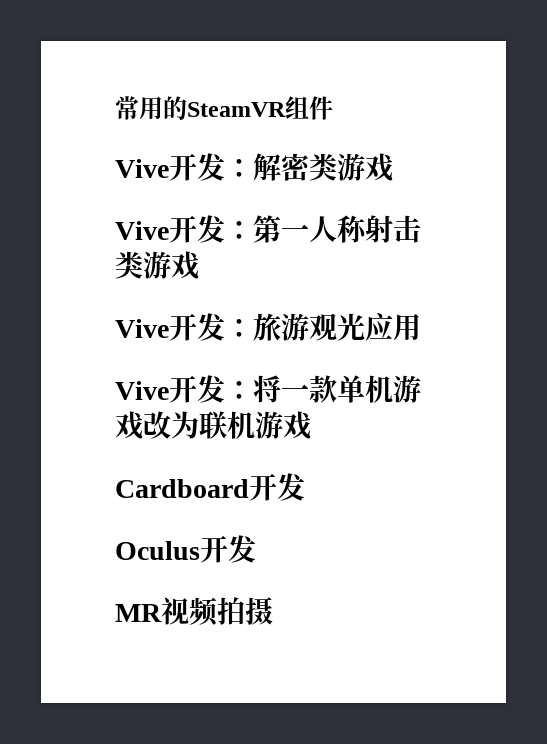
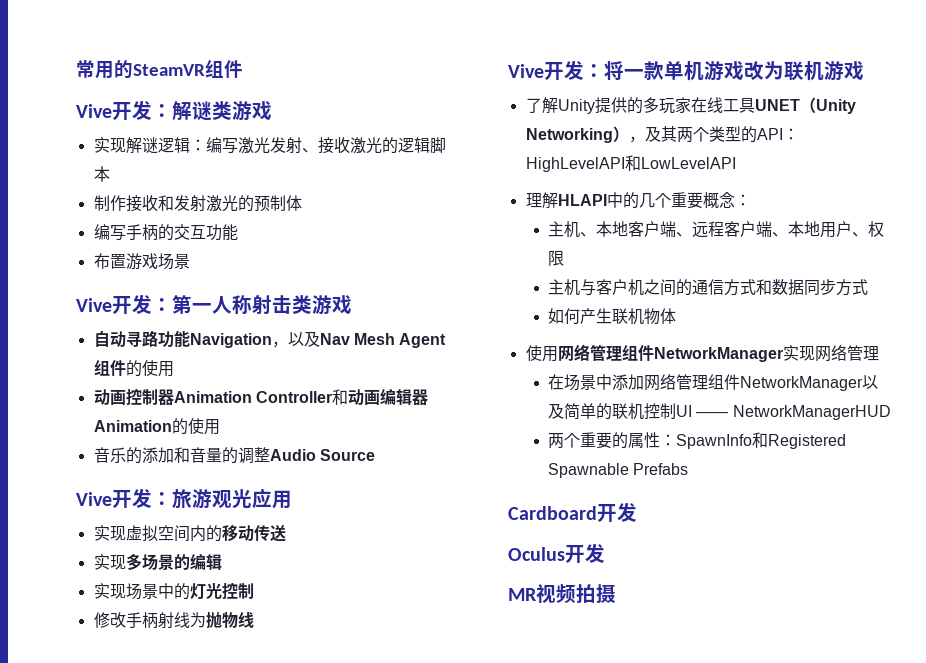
[281,153,393,182] 密类游戏 -> [192,101,272,121] [93,137,446,154] [93,166,110,182] [93,195,302,212] [93,224,238,241] [93,253,190,270] 谜类游戏 // 实现解谜逻辑：编写激光发射、接收激光的逻辑脚本 // 制作接收和发射激光的预制体 // 编写手柄的交互功能 // 布置游戏场景
(199, 265) none -> [93,330,447,348] [93,360,174,377] [93,388,428,406] [93,418,220,435] [93,447,375,464] // 自动寻路功能Navigation，以及Nav Mesh Agent组件的使用 // 动画控制器Animation Controller和动画编辑器Animation的使用 // 音乐的添加和音量的调整Audio Source
(421, 327) none -> [93,525,286,542] [93,553,222,570] [93,583,254,600] [93,611,254,629] // 实现虚拟空间内的移动传送 // 实现多场景的编辑 // 实现场景中的灯光控制 // 修改手柄射线为抛物线
(311, 425) none -> [525,97,856,114] [525,126,799,143] [525,155,736,172] [525,192,751,209] [547,221,884,238] [547,250,564,266] [547,279,868,296] [547,308,676,325] [525,344,879,362] [547,373,878,391] [547,403,891,420] [547,432,846,449] [547,463,689,478] // 了解Unity提供的多玩家在线工具UNET（Unity Networking），及其两个类型的API：HighLevelAPI和LowLevelAPI // 理解HLAPI中的几个重要概念： // 主机、本地客户端、远程客户端、本地用户、权限 // 主机与客户机之间的通信方式和数据同步方式 // 如何产生联机物体 // 使用网络管理组件NetworkManager实现网络管理 // 在场景中添加网络管理组件NetworkManager以及简单的联机控制UI —— NetworkManagerHUD // 两个重要的属性：SpawnInfo和Registered Spawnable Prefabs

